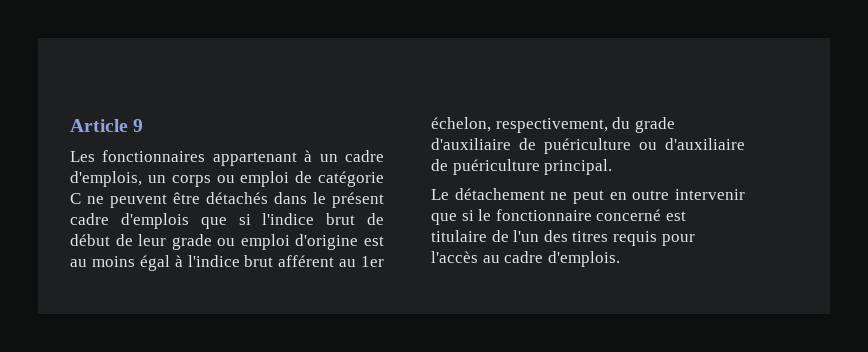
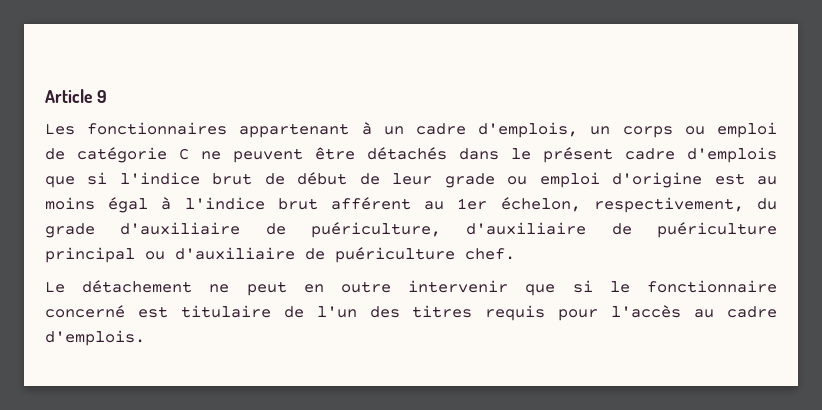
[544,138,631,154] puériculture -> [311,222,777,238] [45,247,135,263] puériculture, d'auxiliaire de puériculture principal
[544,159,613,175] principal. -> [465,248,515,260] chef.

